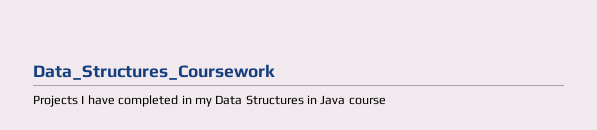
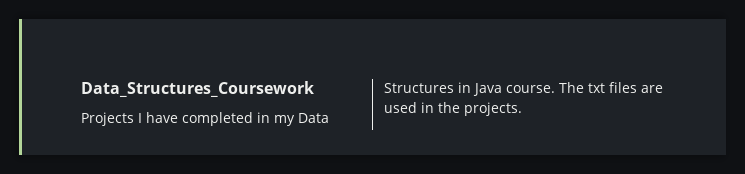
[348,97,386,105] course -> [506,82,663,93] [384,102,522,116] course. The txt files are used in the projects.

